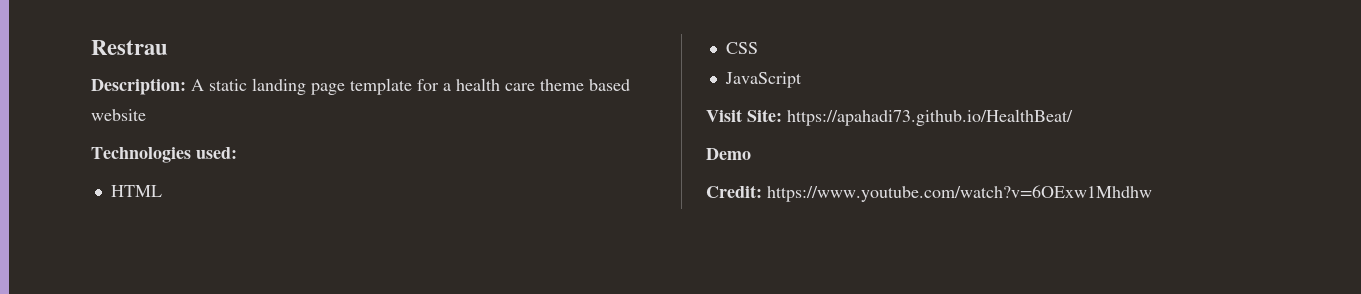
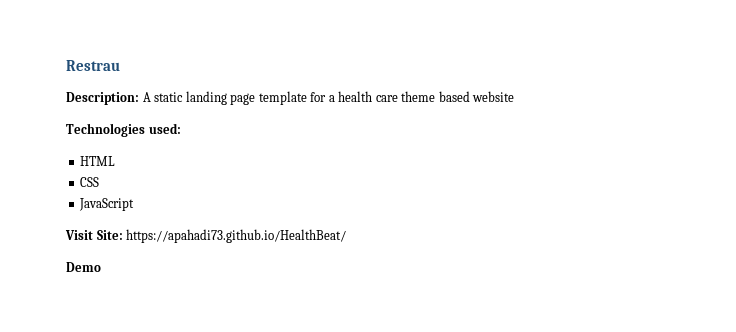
[706,185,1152,202] // Credit: https://www.youtube.com/watch?v=6OExw1Mhdhw -> (101, 267) none

